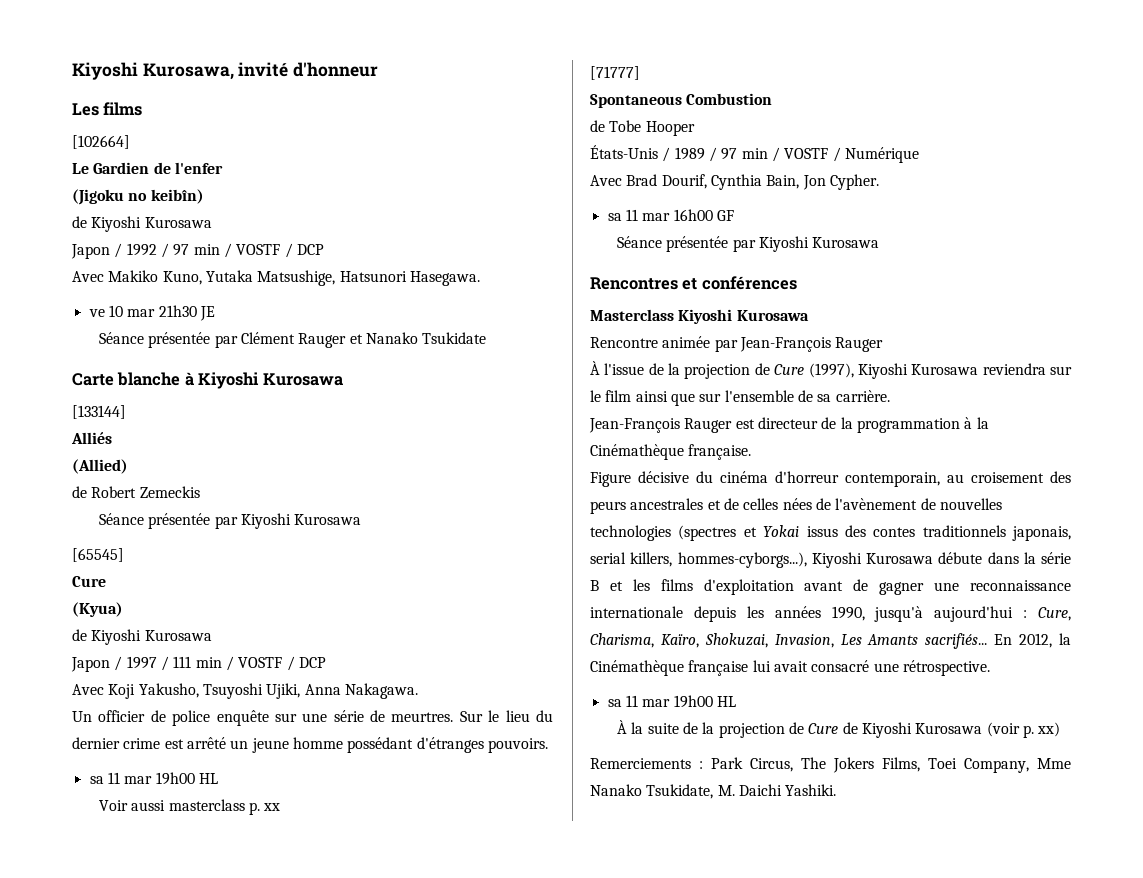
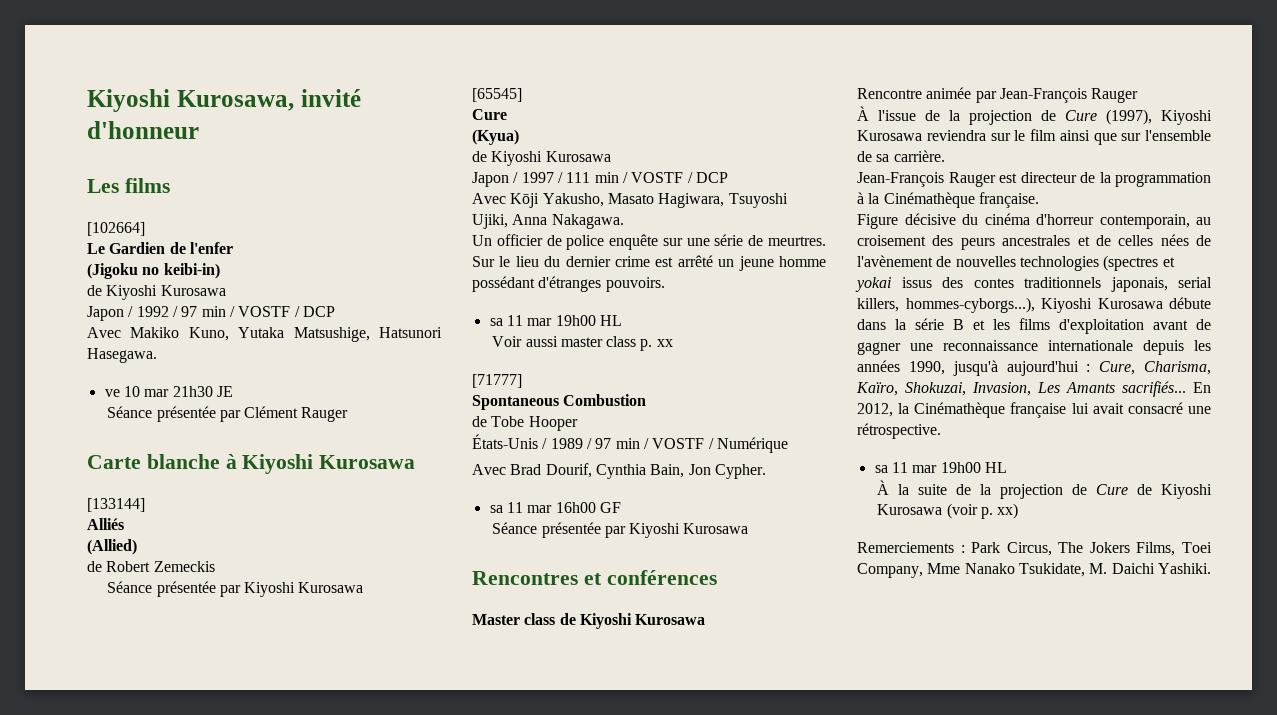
[150,189,204,204] keibîn) -> [163,263,220,279] keibi-in)
[349,332,487,344] et Nanako Tsukidate -> (349, 414) none
[108,683,199,699] Koji Yakusho, -> [510,193,725,208] Kōji Yakusho, Masato Hagiwara,
[168,799,245,811] masterclass -> [560,336,637,347] master class
[590,309,674,321] Masterclass -> [472,613,576,625] Master class de
[763,525,800,537] Yokai -> [855,277,891,292] yokai

